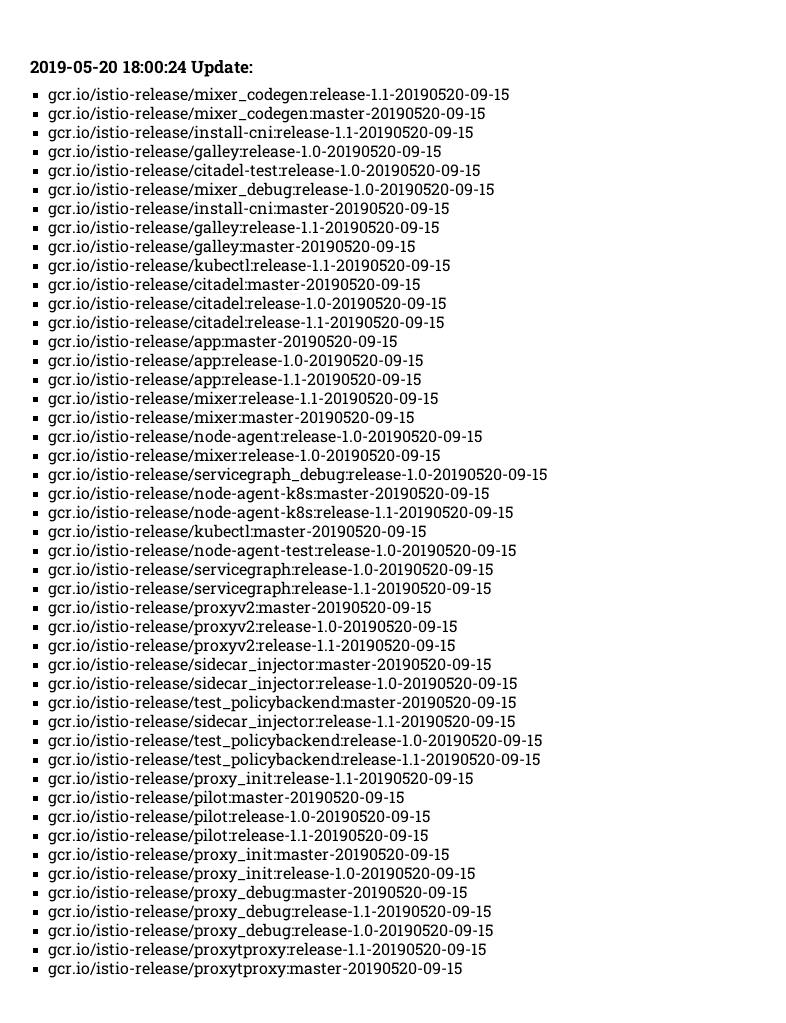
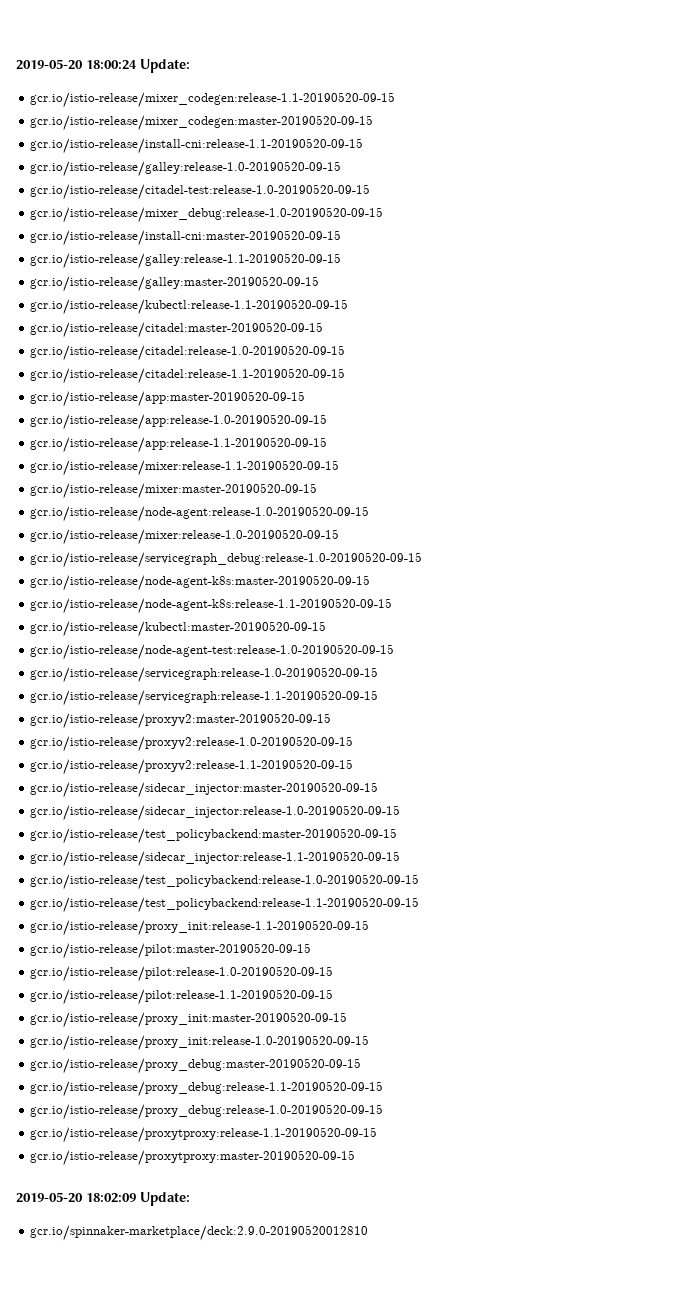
(462, 969) none -> [16,1192,190,1206] [30,1225,369,1241] // 2019-05-20 18:02:09 Update: // gcr.io/spinnaker-marketplace/deck:2.9.0-20190520012810

